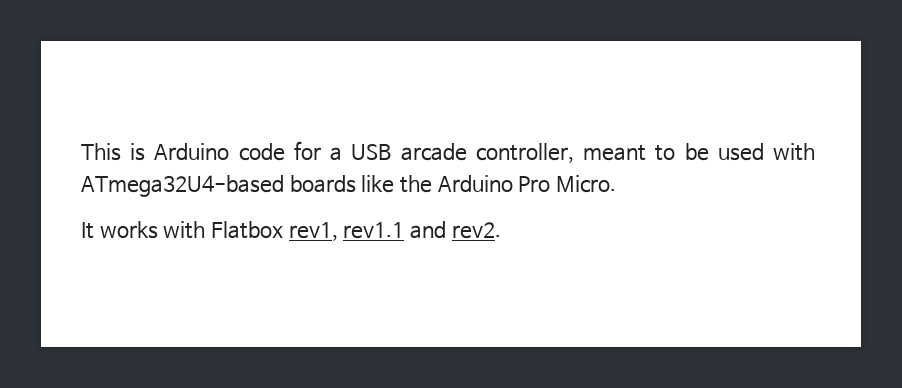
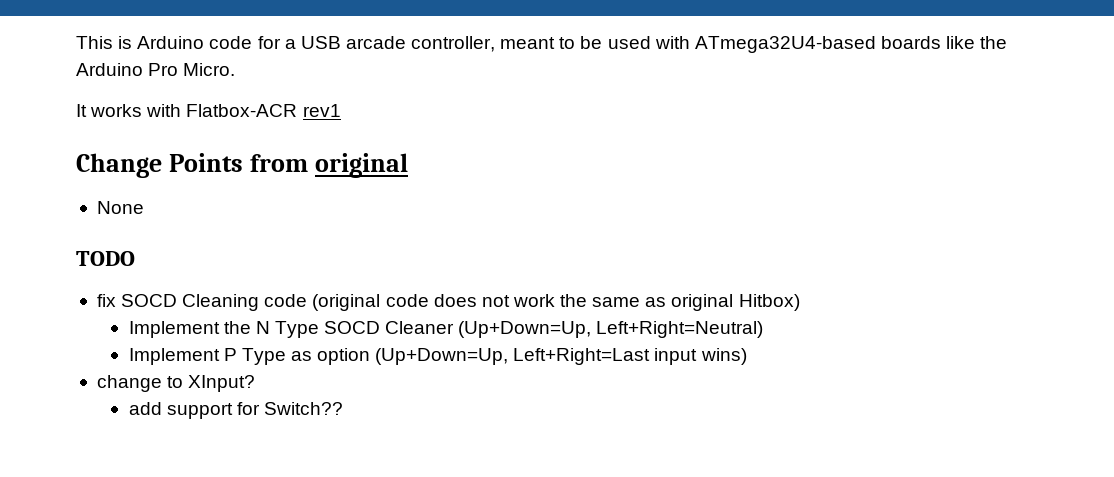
[211,221,501,241] Flatbox rev1, rev1.1 and rev2. -> [186,104,341,117] [76,153,409,178] [96,201,144,214] [76,251,135,266] [96,294,800,311] [128,321,764,338] [128,348,747,365] [96,375,256,392] [128,402,343,419] Flatbox-ACR rev1 // Change Points from original // None // TODO // fix SOCD Cleaning code (original code does not work the same as original Hitbox) // Implement the N Type SOCD Cleaner (Up+Down=Up, Left+Right=Neutral) // Implement P Type as option (Up+Down=Up, Left+Right=Last input wins) // change to XInput? // add support for Switch??

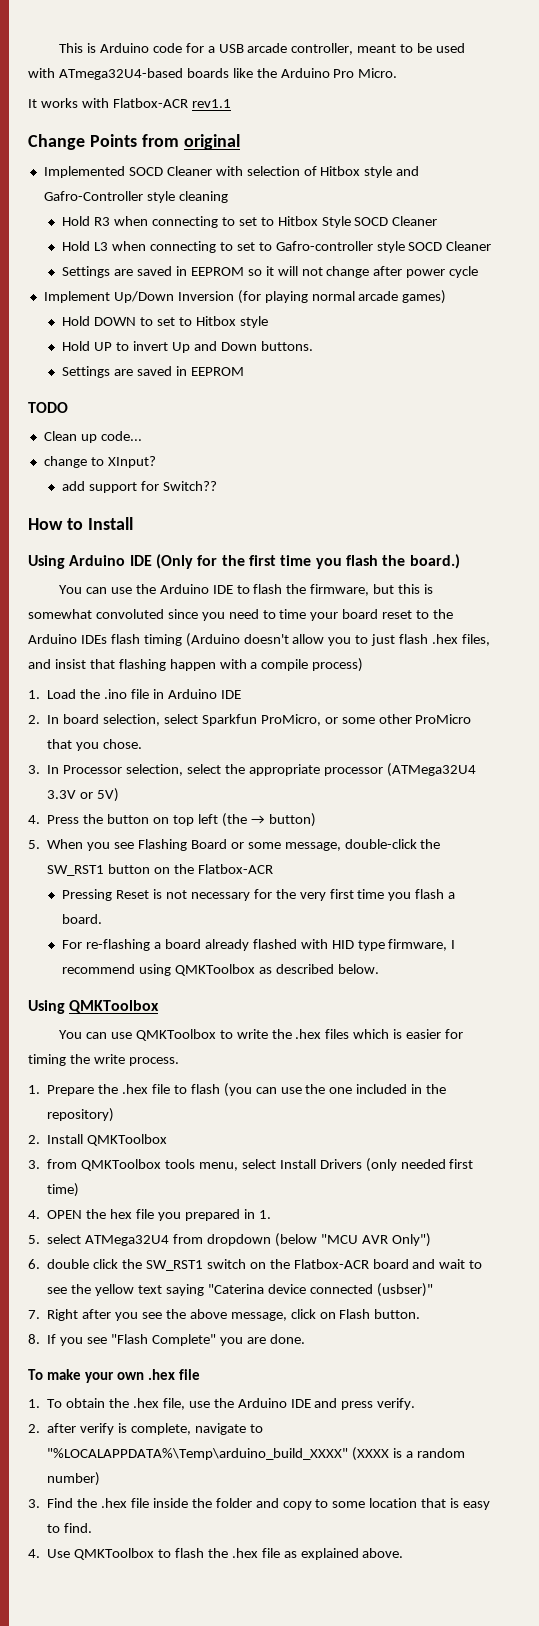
[302,104,341,117] rev1 -> [191,99,231,108] rev1.1
[96,201,144,214] [76,251,135,266] [96,294,800,311] [128,321,764,338] [128,348,747,365] None // TODO // fix SOCD Cleaning code (original code does not work the same as original Hitbox) // Implement the N Type SOCD Cleaner (Up+Down=Up, Left+Right=Neutral) // Implement P Type as option (Up+Down=Up, Left+Right=Last input wins) -> [43,166,420,178] [43,191,228,203] [62,216,438,228] [62,241,492,253] [62,266,479,278] [43,290,447,304] [62,316,268,328] [62,341,313,353] [62,366,244,378] [28,402,68,413] [43,431,142,443] Implemented SOCD Cleaner with selection of Hitbox style and Gafro-Controller style cleaning // Hold R3 when connecting to set to Hitbox Style SOCD Cleaner // Hold L3 when connecting to set to Gafro-controller style SOCD Cleaner // Settings are saved in EEPROM so it will not change after power cycle // Implement Up/Down Inversion (for playing normal arcade games) // Hold DOWN to set to Hitbox style // Hold UP to invert Up and Down buttons. // Settings are saved in EEPROM // TODO // Clean up code...
(343, 408) none -> [28,517,133,530] [28,554,460,569] [59,584,434,596] [28,609,454,621] [28,633,490,647] [28,658,364,672] [28,689,241,699] [28,714,472,726] [47,739,143,751] [28,763,476,777] [47,788,120,802] [28,813,316,827] [28,839,441,851] [47,864,273,876] [62,889,456,901] [62,914,103,924] [62,939,456,951] [62,964,379,976] [28,1000,160,1014] [59,1029,464,1041] [28,1054,179,1066] [28,1083,447,1097] [47,1108,115,1122] [28,1134,168,1146] [28,1158,474,1172] [47,1183,80,1197] [28,1209,271,1221] [28,1233,431,1247] [28,1259,483,1271] [47,1283,433,1297] [28,1309,421,1321] [28,1334,305,1346] [28,1369,200,1383] [28,1398,416,1410] [28,1423,263,1435] [47,1447,465,1461] [47,1472,101,1486] [28,1498,491,1510] [47,1523,93,1533] [28,1548,404,1560] // How to Install // Using Arduino IDE (Only for the first time you flash the board.) // You can use the Arduino IDE to flash the firmware, but this is somewhat convoluted since you need to time your board reset to the Arduino IDEs flash timing (Arduino doesn't allow you to just flash .hex files, and insist that flashing happen with a compile process) // 1. Load the .ino file in Arduino IDE // 2. In board selection, select Sparkfun ProMicro, or some other ProMicro that you chose. // 3. In Processor selection, select the appropriate processor (ATMega32U4 3.3V or 5V) // 4. Press the button on top left (the → button) // 5. When you see Flashing Board or some message, double-click the SW_RST1 button on the Flatbox-ACR // Pressing Reset is not necessary for the very first time you flash a board. // For re-flashing a board already flashed with HID type firmware, I recommend using QMKToolbox as described below. // Using QMKToolbox // You can use QMKToolbox to write the .hex files which is easier for timing the write process. // 1. Prepare the .hex file to flash (you can use the one included in the repository) // 2. Install QMKToolbox // 3. from QMKToolbox tools menu, select Install Drivers (only needed first time) // 4. OPEN the hex file you prepared in 1. // 5. select ATMega32U4 from dropdown (below "MCU AVR Only") // 6. double click the SW_RST1 switch on the Flatbox-ACR board and wait to see the yellow text saying "Caterina device connected (usbser)" // 7. Right after you see the above message, click on Flash button. // 8. If you see "Flash Complete" you are done. // To make your own .hex file // 1. To obtain the .hex file, use the Arduino IDE and press verify. // 2. after verify is complete, navigate to "%LOCALAPPDATA%\Temp\arduino_build_XXXX" (XXXX is a random number) // 3. Find the .hex file inside the folder and copy to some location that is easy to find. // 4. Use QMKToolbox to flash the .hex file as explained above.

